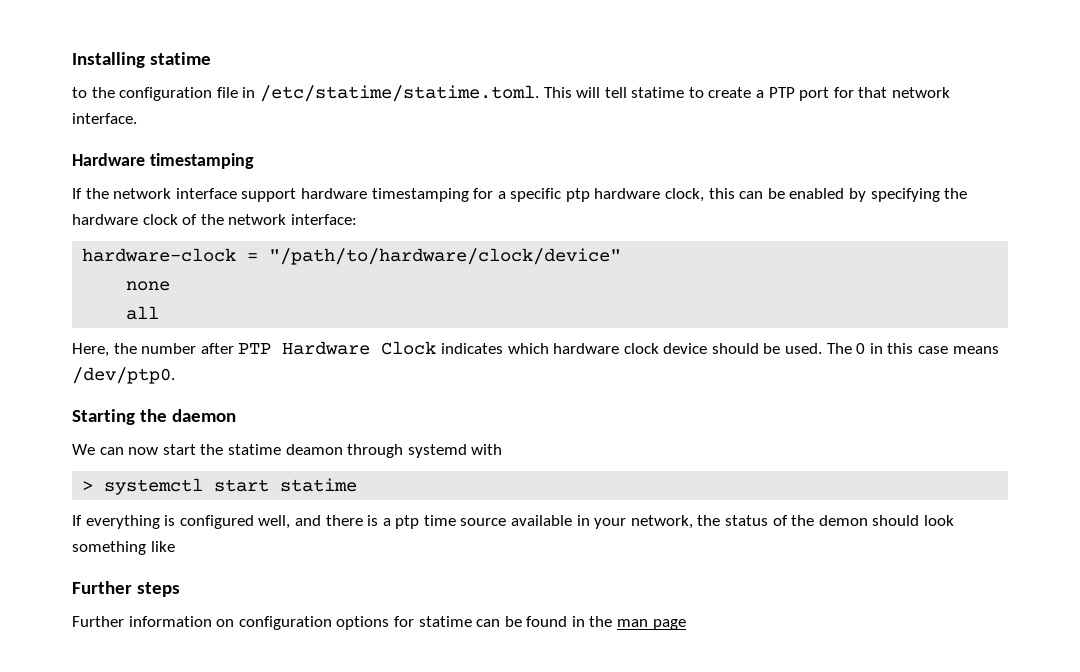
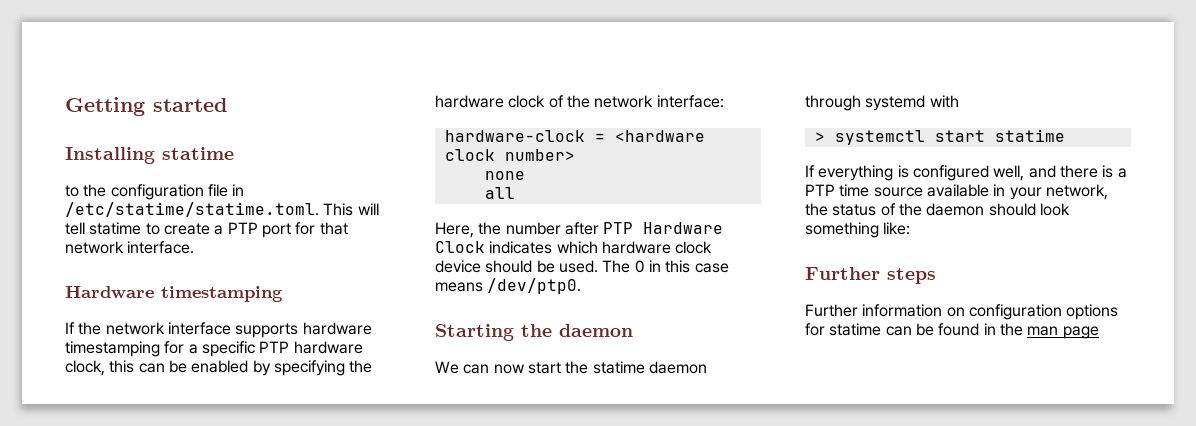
(72, 60) none -> [65,97,227,116] Getting started //
[241,188,297,202] support -> [235,323,299,338] supports
[565,188,590,202] ptp -> [259,341,290,353] PTP
[269,248,622,265] "/path/to/hardware/clock/device" -> [614,130,705,142] [444,149,575,161] <hardware clock number>
[285,444,343,455] deamon -> [648,361,707,374] daemon
[395,515,420,529] ptp -> [805,184,835,196] PTP
[818,515,868,526] demon -> [926,203,985,216] daemon
[150,541,175,552] like -> [883,222,911,235] like:

